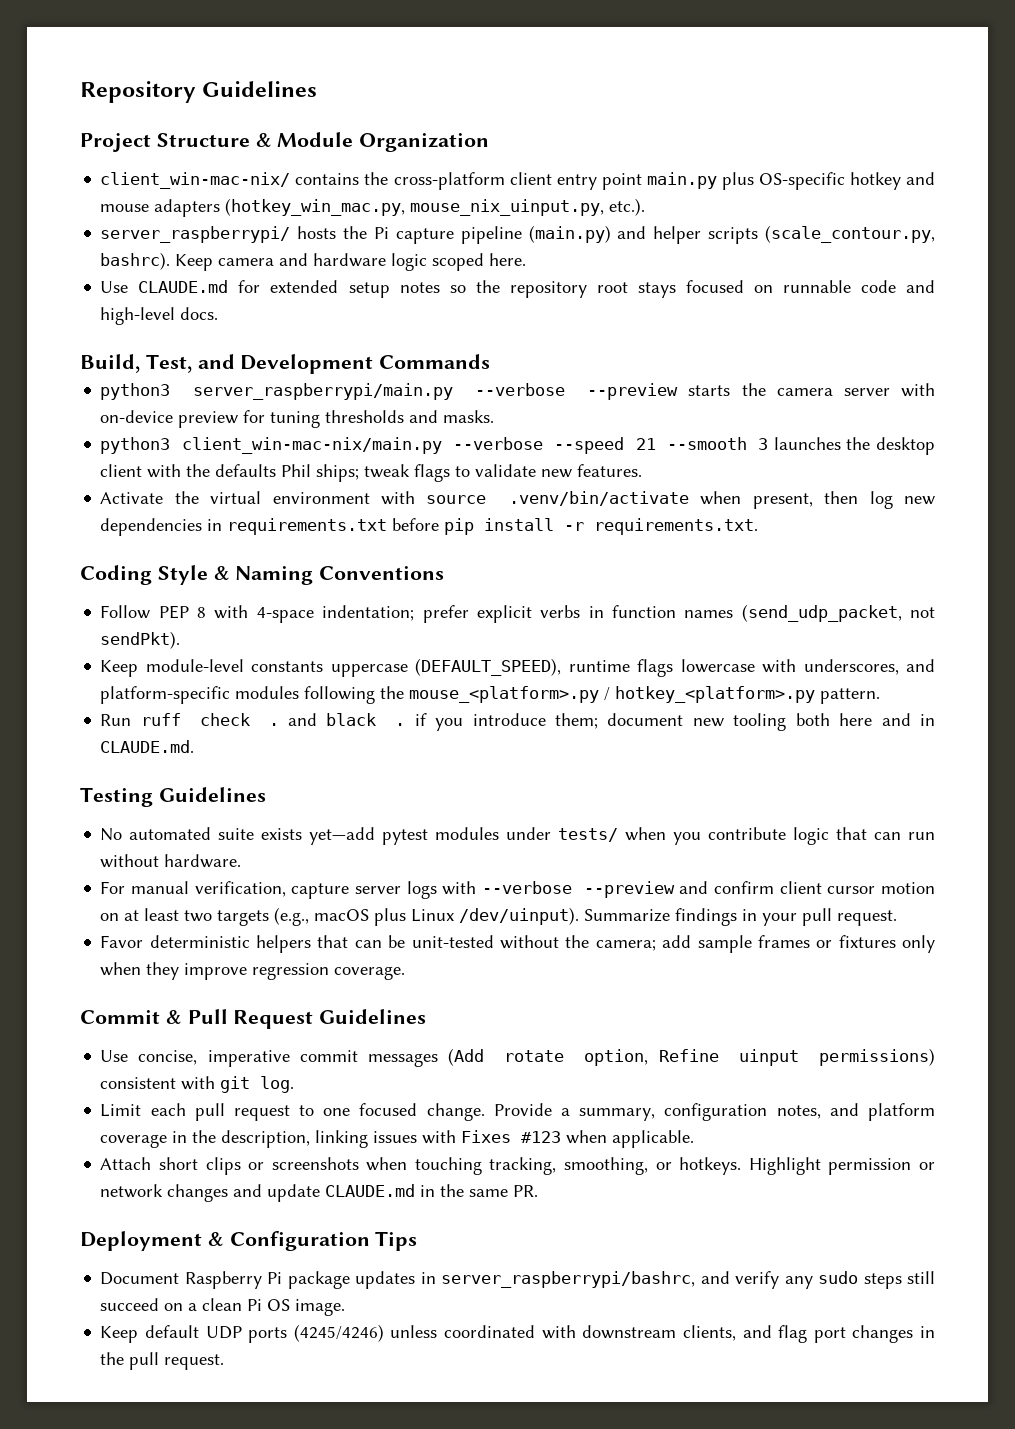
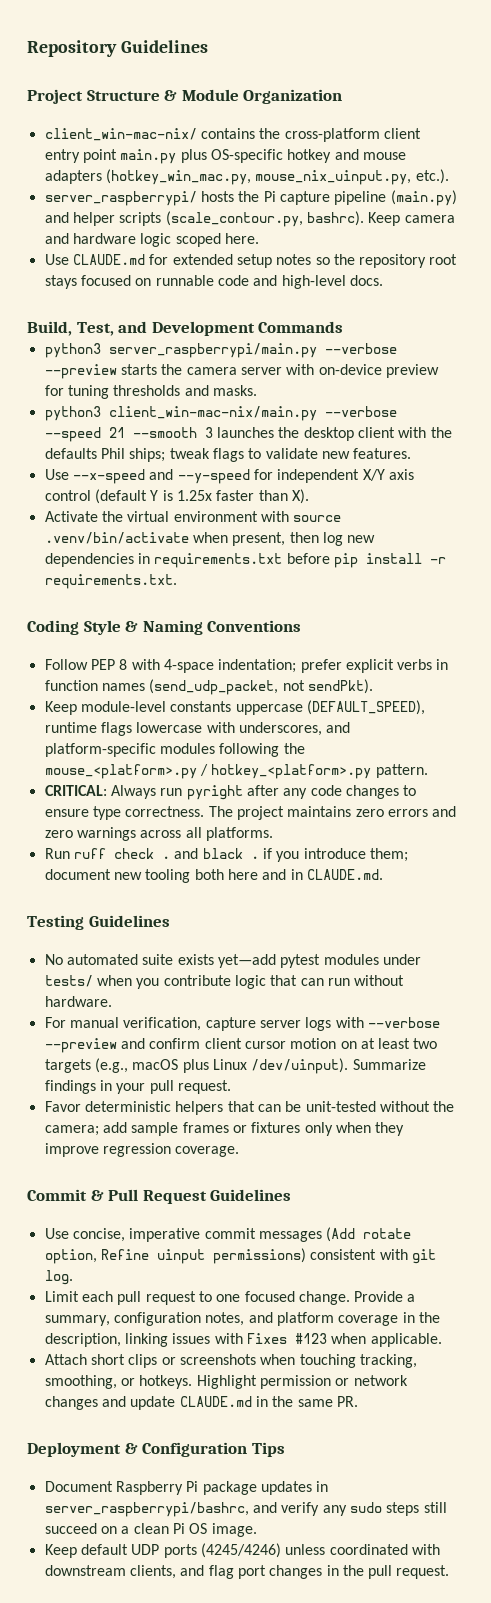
(643, 470) none -> [44,469,414,484] [44,489,309,504] // Use --x-speed and --y-speed for independent X/Y axis control (default Y is 1.25x faster than X).
(881, 696) none -> [44,785,417,800] [44,806,457,820] [44,827,273,841] // CRITICAL: Always run pyright after any code changes to ensure type correctness. The project maintains zero errors and zero warnings across all platforms.

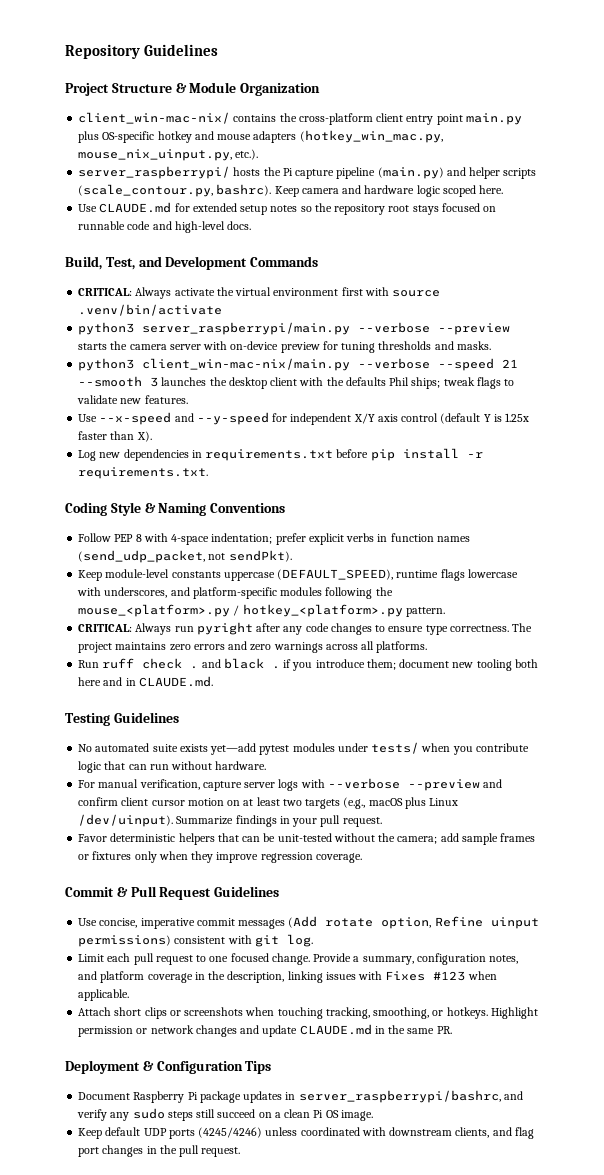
(344, 327) none -> [78,287,441,299] [78,304,223,316] // CRITICAL: Always activate the virtual environment first with source .venv/bin/activate
[44,511,342,522] [44,532,343,546] Activate the virtual environment with source .venv/bin/activate when present, then log -> [78,450,97,461] Log

